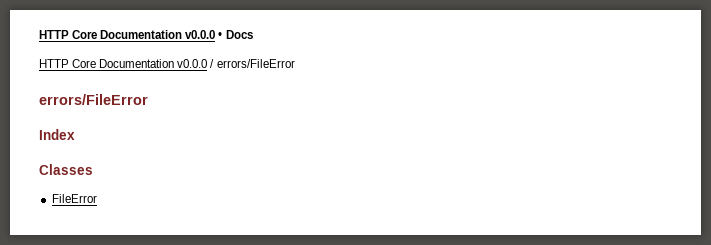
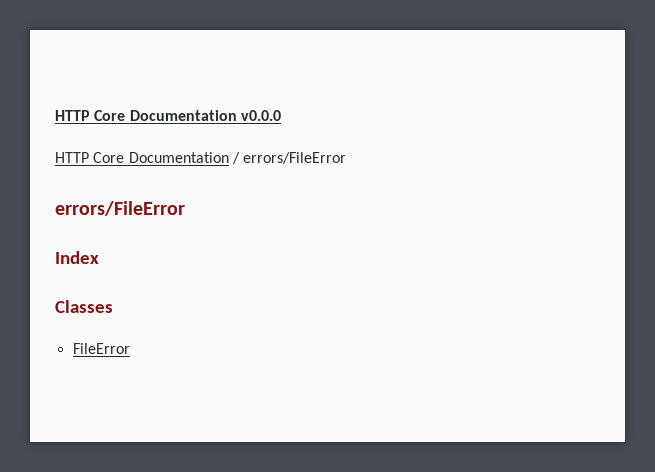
[39,30,253,39] [39,59,208,68] HTTP Core Documentation v0.0.0 • Docs // HTTP Core Documentation v0.0.0 -> [55,110,281,121] [55,152,229,163] HTTP Core Documentation v0.0.0 // HTTP Core Documentation

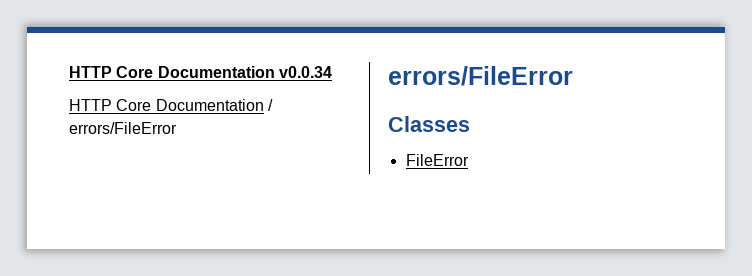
[55,110,281,121] HTTP Core Documentation v0.0.0 -> [69,66,332,78] HTTP Core Documentation v0.0.34
[55,251,99,264] // Index -> (573, 76) none

